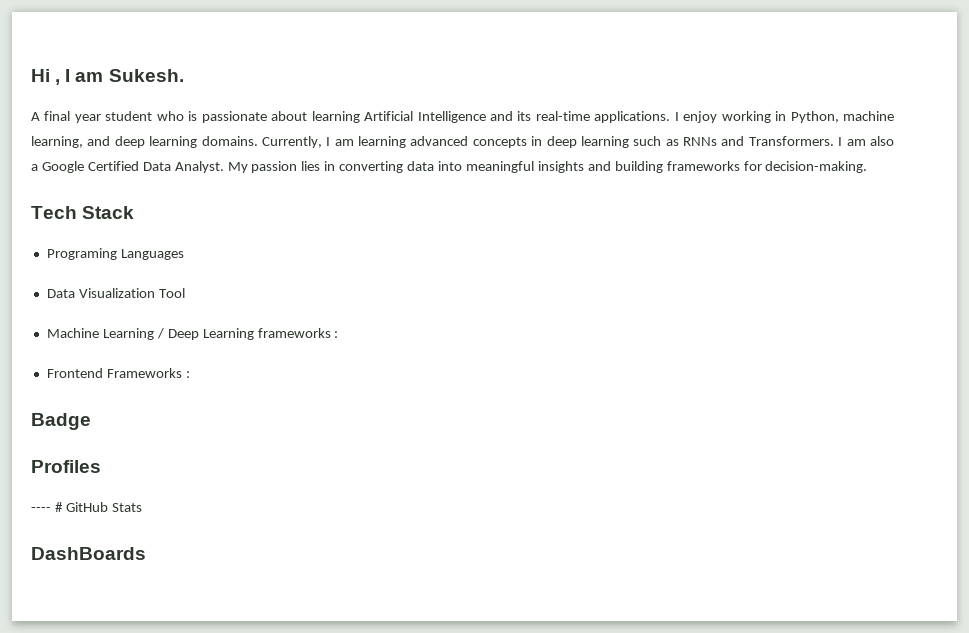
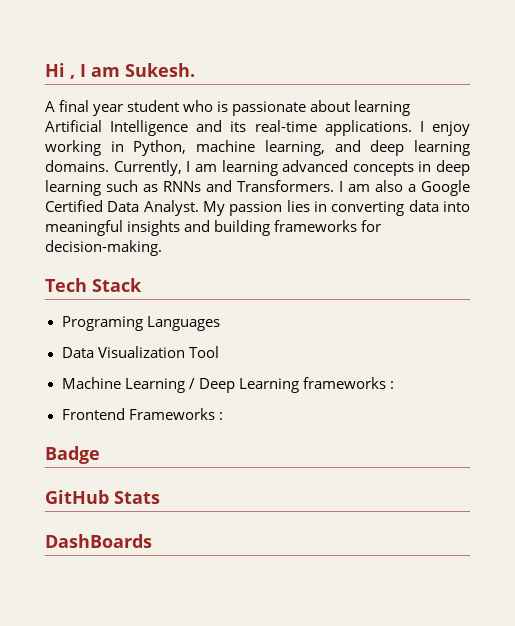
[31,460,101,473] [31,502,63,512] Profiles // ---- # -> (100, 455) none

